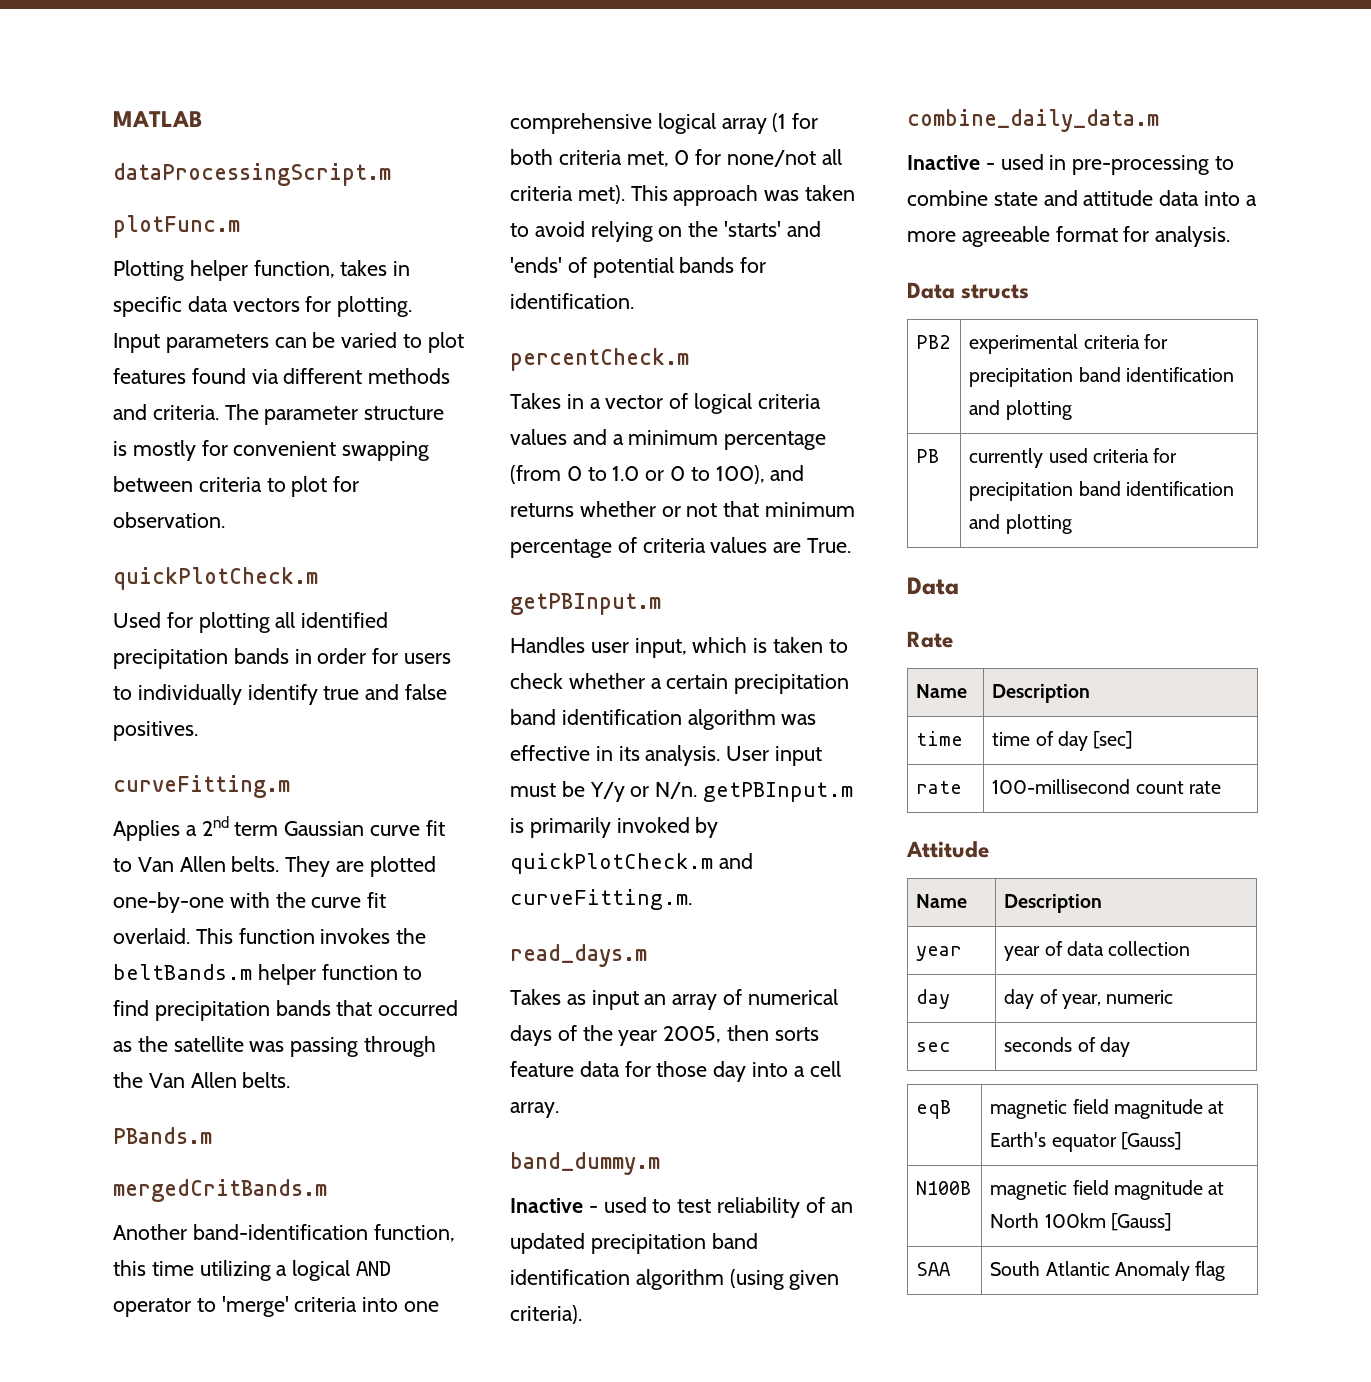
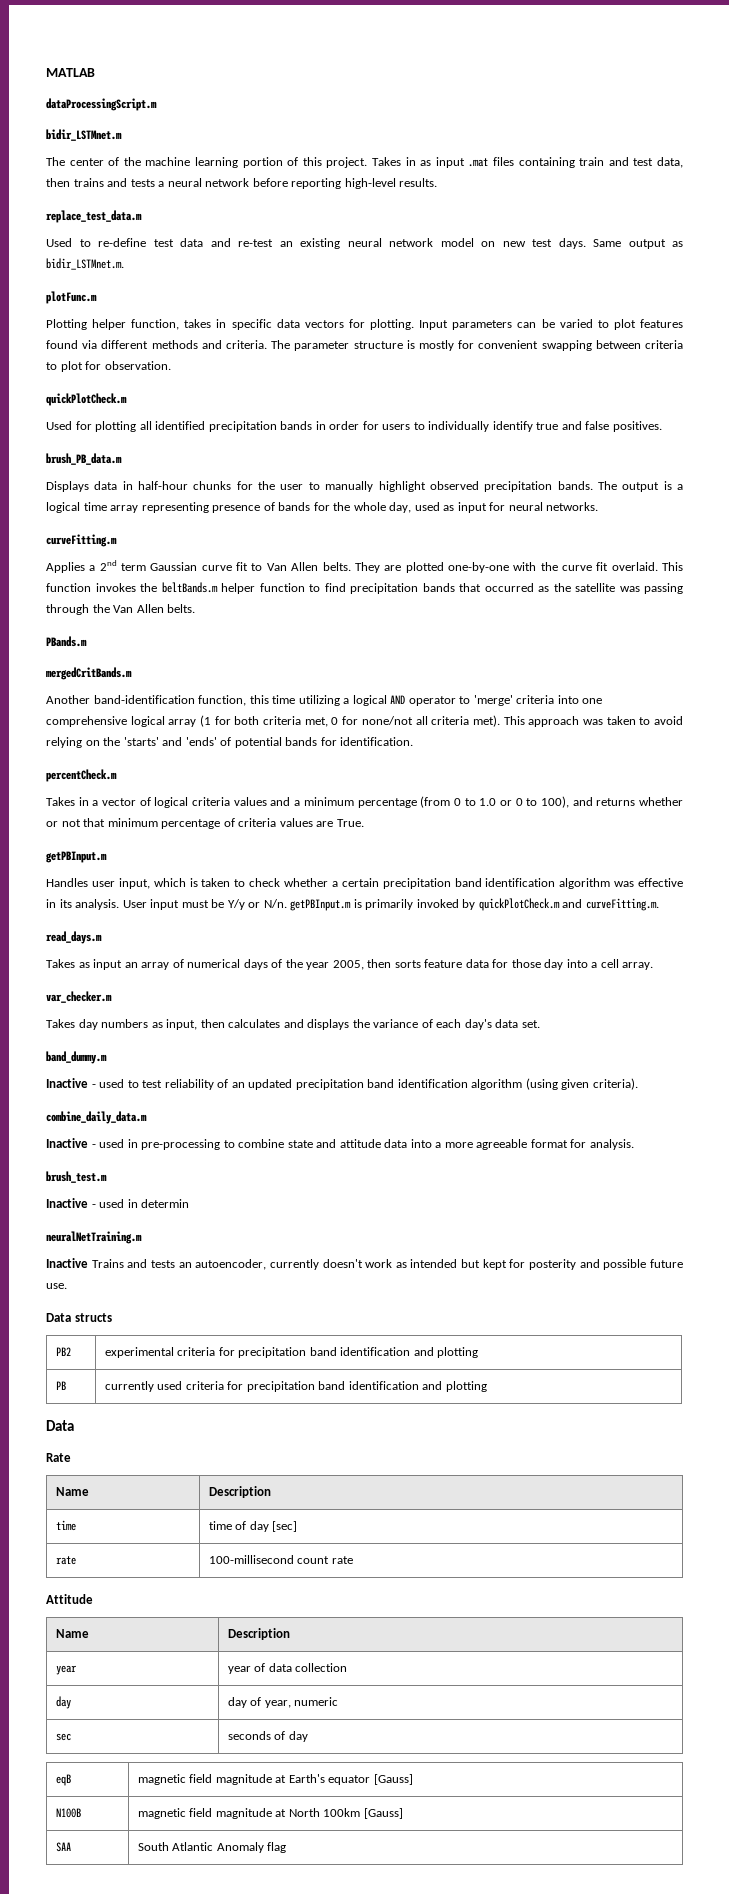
(391, 174) none -> [46,129,122,141] [46,157,684,168] [46,178,438,189] [46,210,142,223] [46,238,683,249] [46,258,124,270] // bidir_LSTMnet.m // The center of the machine learning portion of this project. Takes in as input .mat files containing train and test data, then trains and tests a neural network before reporting high-level results. // replace_test_data.m // Used to re-define test data and re-test an existing neural network model on new test days. Same output as bidir_LSTMnet.m.
(198, 731) none -> [46,453,122,465] [46,481,684,492] [46,502,599,513] // brush_PB_data.m // Displays data in half-hour chunks for the user to manually highlight observed precipitation bands. The output is a logical time array representing presence of bands for the whole day, used as input for neural networks.
(559, 1110) none -> [46,991,112,1003] [46,1019,540,1030] // var_checker.m // Takes day numbers as input, then calculates and displays the variance of each day's data set.
(1231, 236) none -> [46,1171,107,1183] [46,1198,190,1208] [46,1231,142,1244] [46,1258,683,1270] [46,1283,67,1289] // brush_test.m // Inactive - used in determin // neuralNetTraining.m // Inactive Trains and tests an autoencoder, currently doesn't work as intended but kept for posterity and possible future use.

